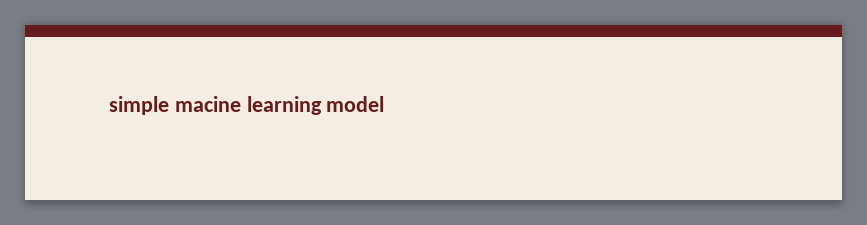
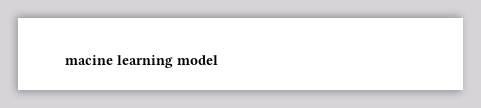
[109,96,169,115] simple -> (65, 60) none

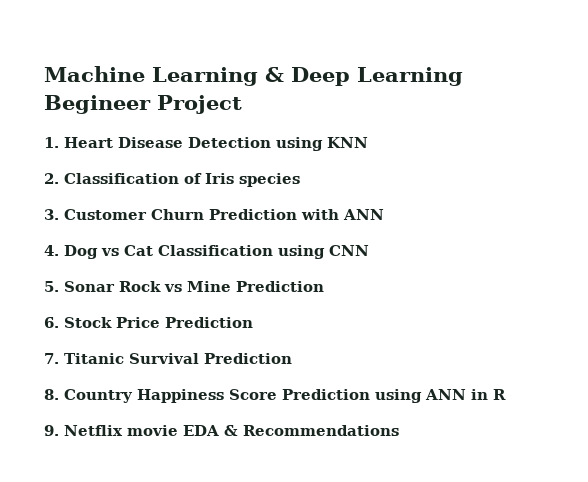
[65,55,218,68] macine learning model -> [44,66,463,86] [44,95,242,114] [44,137,368,151] [44,173,300,187] [44,209,384,220] [44,245,369,259] [44,281,324,292] [44,317,253,328] [44,353,292,364] [44,389,506,403] [44,425,399,436] Machine Learning & Deep Learning Begineer Project // 1. Heart Disease Detection using KNN // 2. Classification of Iris species // 3. Customer Churn Prediction with ANN // 4. Dog vs Cat Classification using CNN // 5. Sonar Rock vs Mine Prediction // 6. Stock Price Prediction // 7. Titanic Survival Prediction // 8. Country Happiness Score Prediction using ANN in R // 9. Netflix movie EDA & Recommendations

